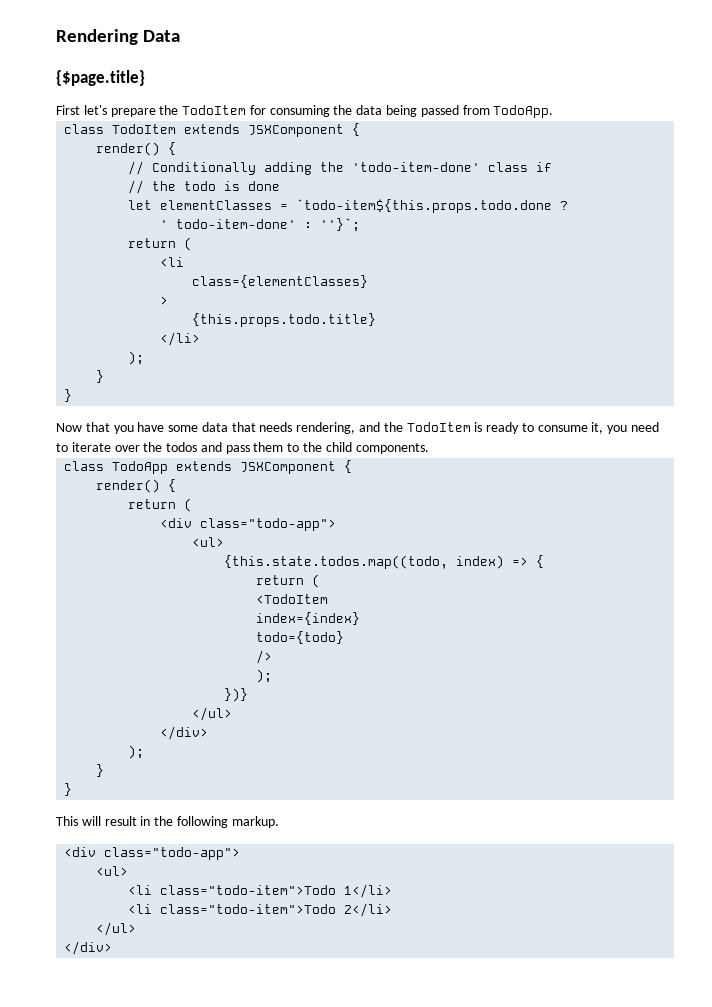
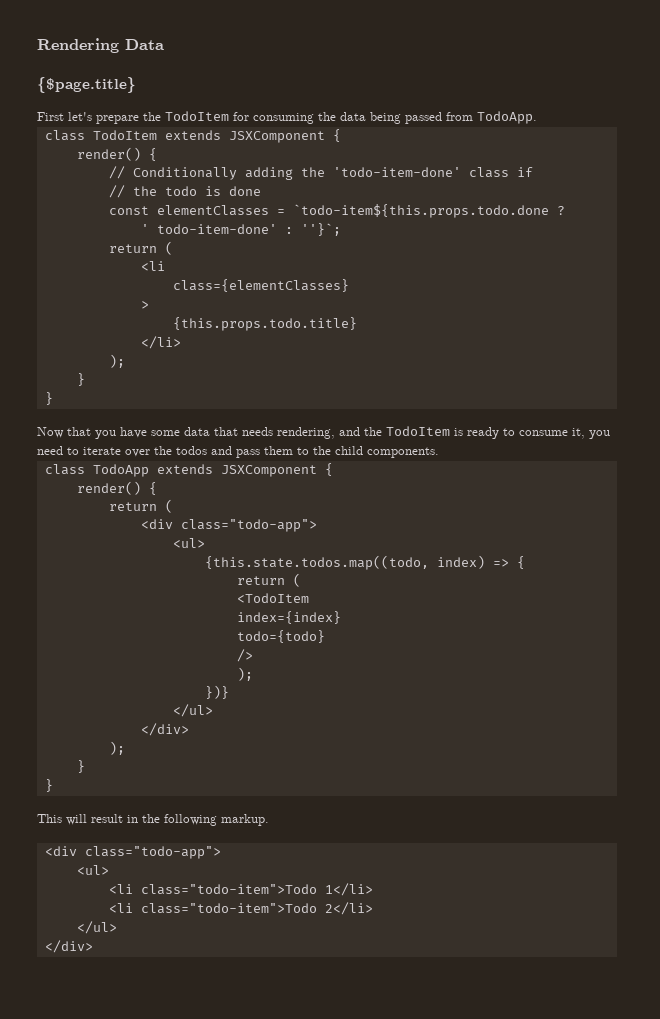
[128,200,153,210] let -> [108,206,149,215] const

